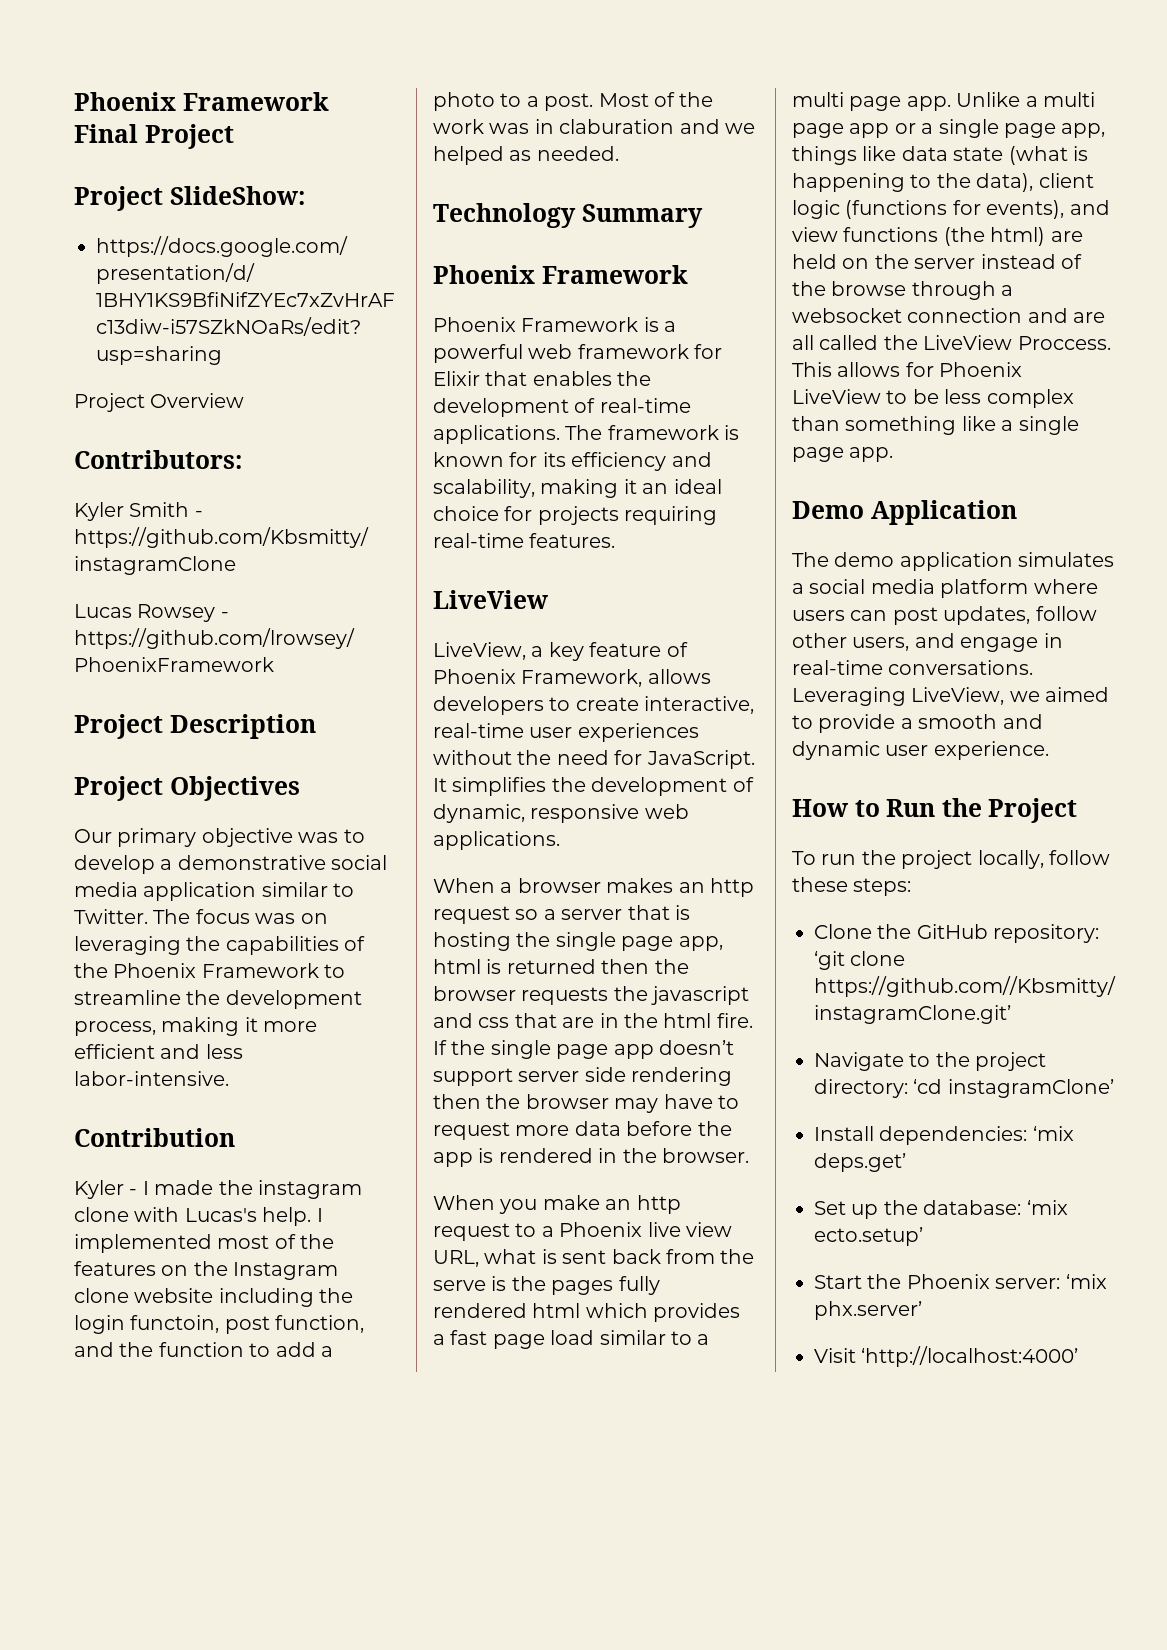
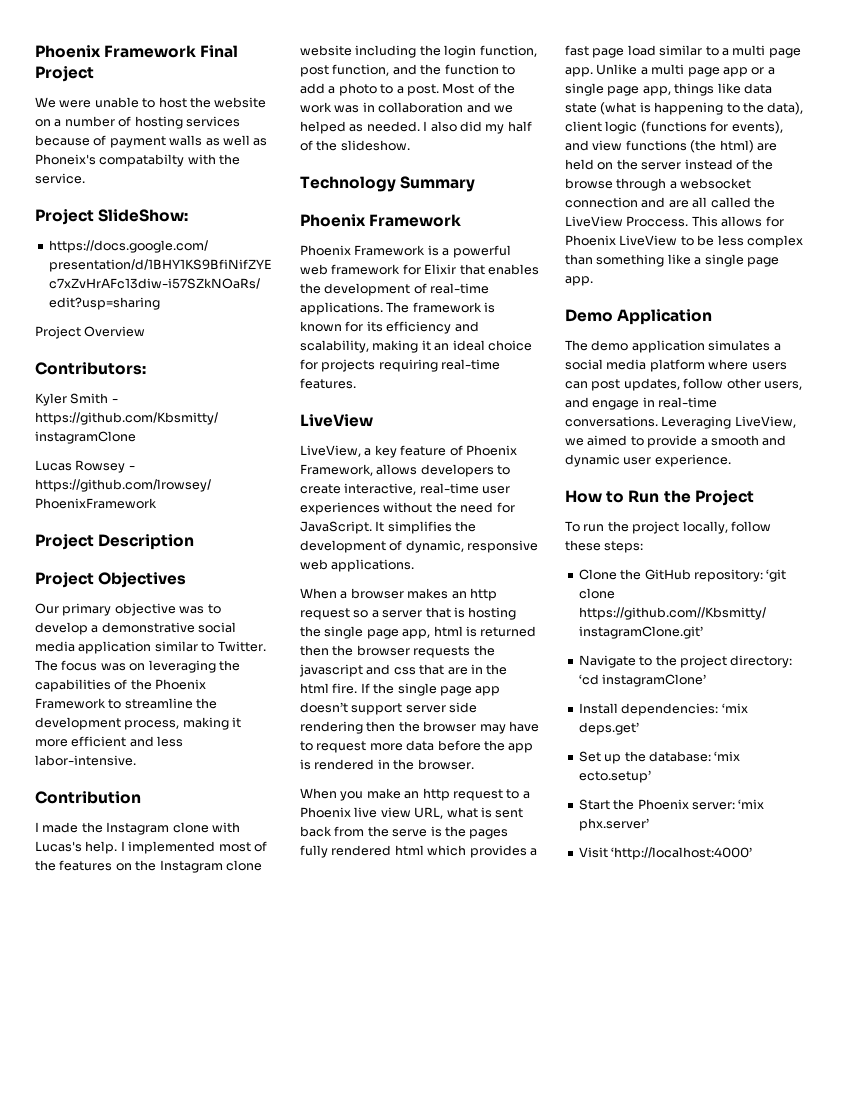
(234, 136) none -> [35,97,267,108] [35,116,240,129] [35,135,268,148] [35,154,241,167] [35,173,85,184] // We were unable to host the website on a number of hosting services because of payment walls as well as Phoneix's compatabilty with the service.
[74,1180,138,1199] Kyler - -> (141, 797) none
[258,1180,362,1199] instagram -> [106,822,170,835] Instagram
[130,1315,220,1333] functoin, -> [479,45,537,57] function,
[559,119,675,134] claburation -> [378,102,464,113] collaboration
(619, 153) none -> [423,121,532,134] [300,140,410,151] I also did my half of the slideshow.

